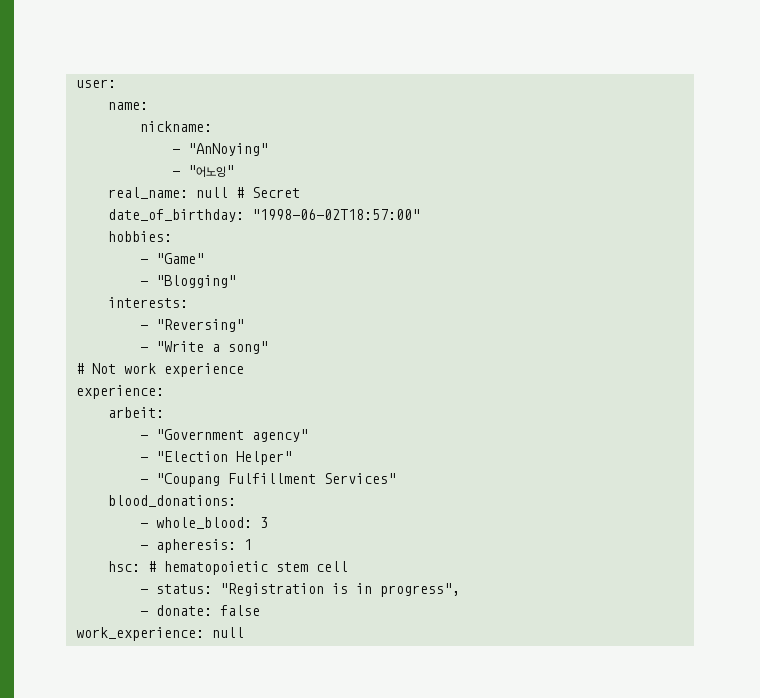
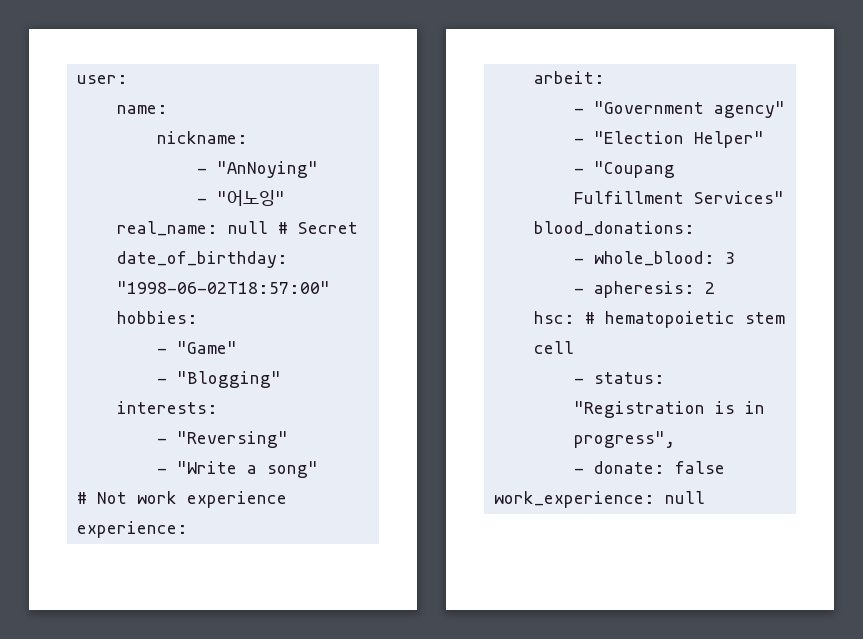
[243,539,252,550] 1 -> [705,282,716,294] 2

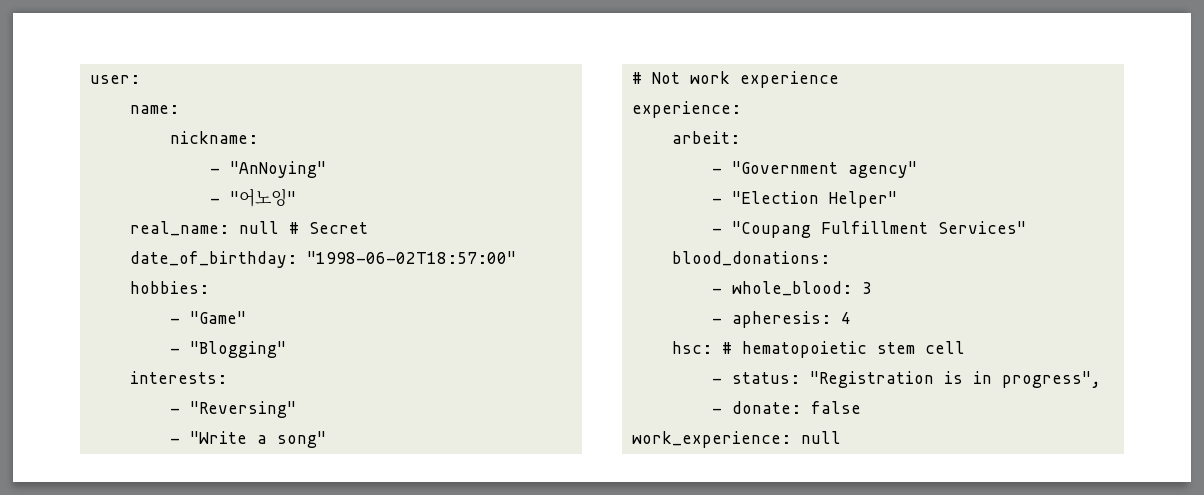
[705,282,716,294] 2 -> [841,312,852,324] 4

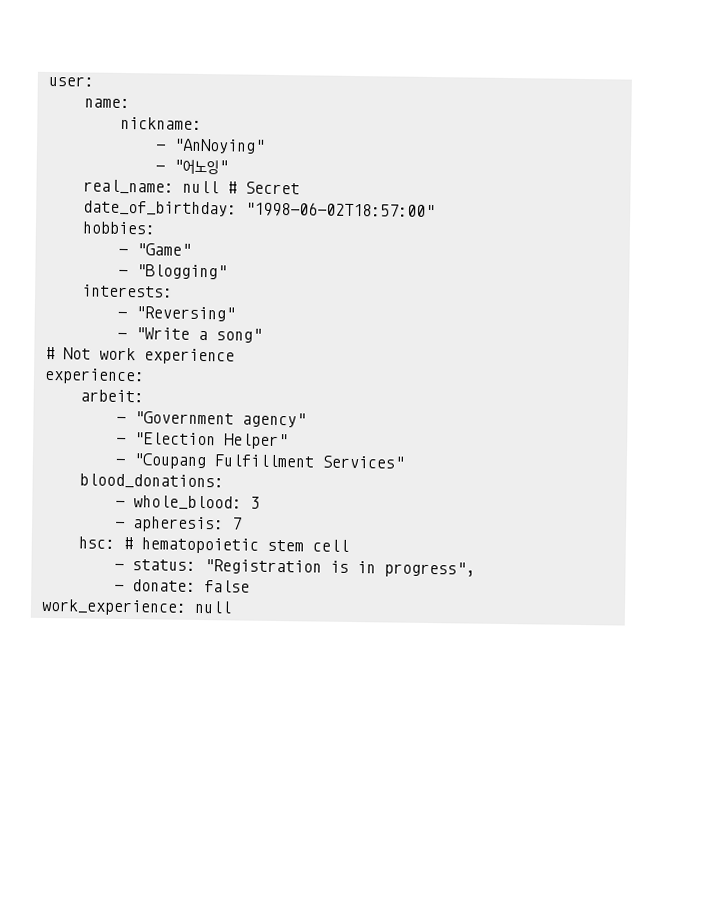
[841,312,852,324] 4 -> [231,517,242,530] 7

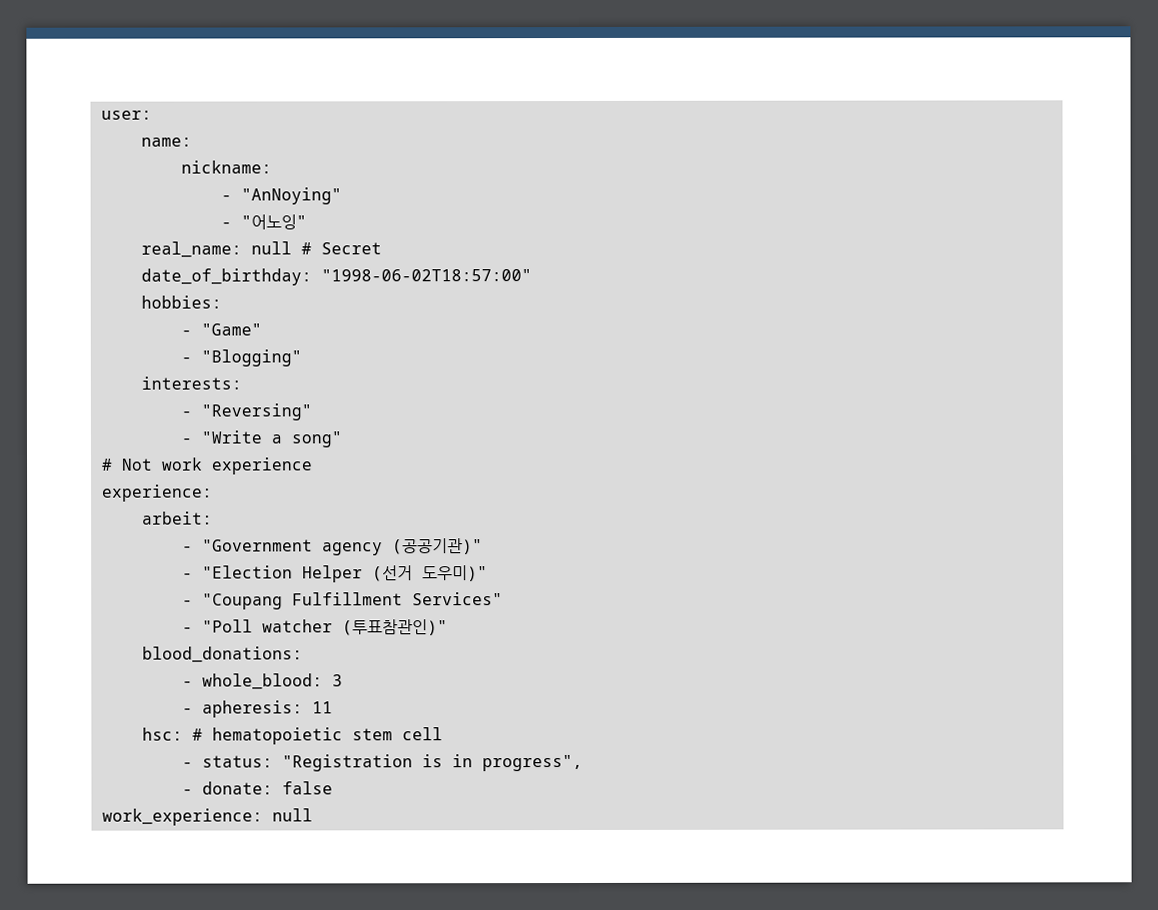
[241,412,306,428] agency" -> [321,538,483,556] agency (공공기관)"
[223,433,288,450] Helper" -> [301,565,488,583] Helper (선거 도우미)"
(404, 462) none -> [181,619,448,636] // - "Poll watcher (투표참관인)"
[231,517,242,530] 7 -> [311,701,333,714] 11

